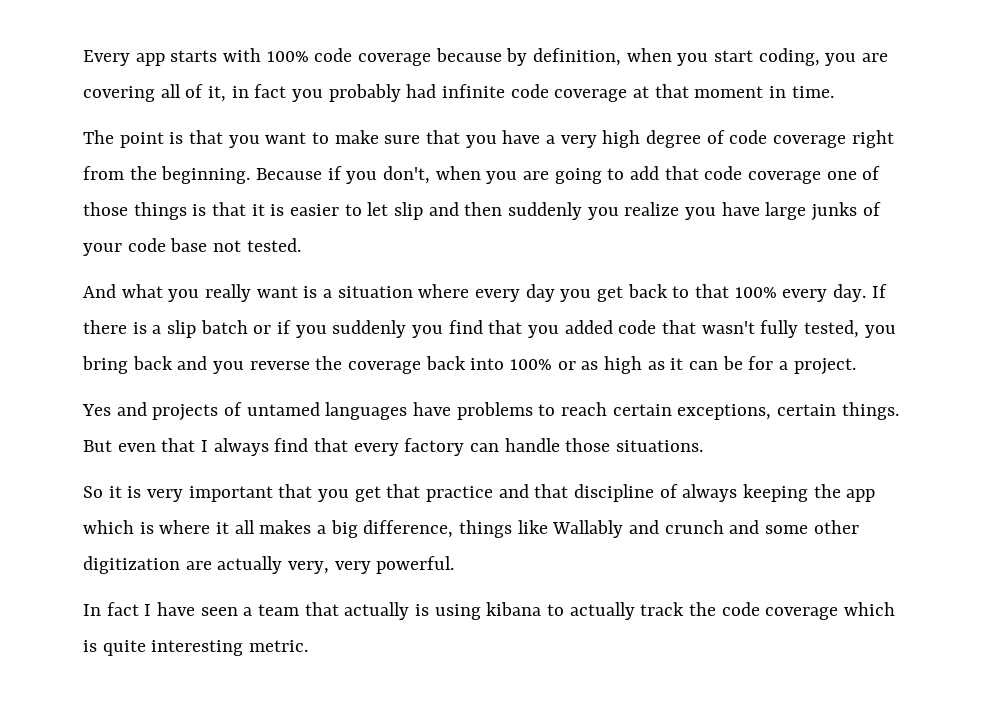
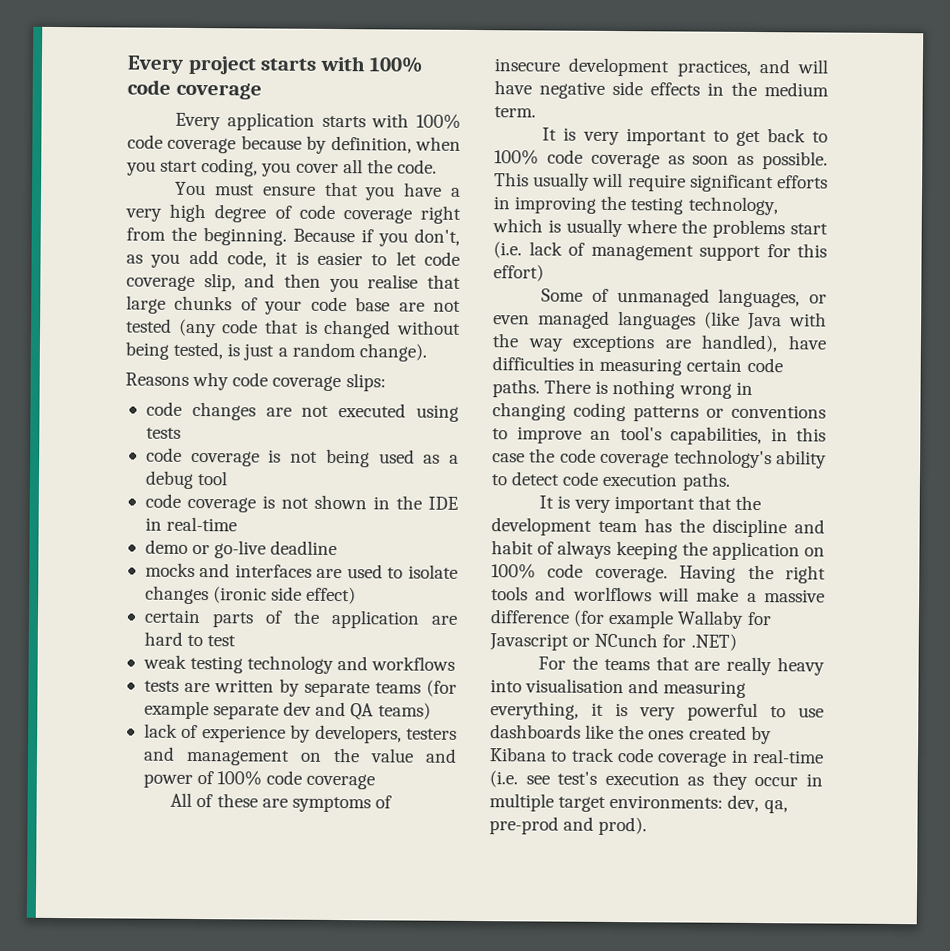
[83,50,165,66] Every app -> [127,55,424,75] [127,79,262,100] [175,112,315,131] Every project starts with 100% code coverage // Every application
[862,53,889,62] [83,84,834,102] [83,130,421,148] are covering all of it, in fact you probably had infinite code coverage at that moment in time. // The point is that you want to make sure -> [295,159,437,174] [175,181,316,196] cover all the code. // You must ensure
[435,166,881,184] [83,202,247,220] when you are going to add that code coverage one of those things is that -> [126,249,267,268] as you add code,
[394,202,881,221] [83,238,301,256] [83,284,887,302] [83,320,896,338] [82,356,856,375] [82,402,899,421] [83,438,704,456] [83,484,876,502] [83,520,859,538] [83,556,455,574] [83,602,896,620] [83,640,309,656] slip and then suddenly you realize you have large junks of your code base not tested. // And what you really want is a situation where every day you get back to that 100% every day. If there is a slip batch or if you suddenly you find that you added code that wasn't fully tested, you bring back and you reverse the coverage back into 100% or as high as it can be for a project. // Yes and projects of untamed languages have problems to reach certain exceptions, certain things. But even that I always find that every factory can handle those situations. // So it is very important that you get that practice and that discipline of always keeping the app which is where it all makes a big difference, things like Wallably and crunch and some other digitization are actually very, very powerful. // In fact I have seen a team that actually is using kibana to actually track the code coverage which is quite interesting metric. -> [424,251,460,266] [126,273,461,293] [126,295,461,315] [126,318,462,339] [125,341,427,362] [125,371,386,392] [145,401,460,422] [145,427,181,439] [145,447,459,468] [144,470,229,489] [144,493,458,513] [144,516,238,532] [144,539,338,559] [144,562,458,579] [144,585,357,605] [143,609,457,629] [143,631,237,647] [142,654,456,675] [143,678,457,698] [143,700,431,721] [143,723,458,744] [142,746,457,766] [142,770,376,790] [170,792,392,813] [494,57,828,77] [494,80,829,99] [494,106,536,118] [542,127,828,147] [494,149,828,170] [494,172,828,193] [493,195,778,216] [492,218,828,239] [493,241,827,262] [493,264,544,282] [541,288,827,308] [493,310,827,331] [492,333,827,353] [492,356,783,376] [492,379,753,399] [492,402,826,422] [492,426,826,446] [492,448,827,469] [491,471,731,491] [539,495,761,514] [491,517,825,538] [491,540,825,561] [491,563,826,584] [491,586,825,603] [490,609,772,629] [489,632,737,651] [538,655,825,676] [490,678,747,698] [490,701,824,722] [490,724,772,745] [489,747,824,767] [489,770,823,790] [489,793,788,814] [489,816,648,836] code coverage slip, and then you realise that large chunks of your code base are not tested (any code that is changed without being tested, is just a random change). // Reasons why code coverage slips: // code changes are not executed using tests // code coverage is not being used as a debug tool // code coverage is not shown in the IDE in real-time // demo or go-live deadline // mocks and interfaces are used to isolate changes (ironic side effect) // certain parts of the application are hard to test // weak testing technology and workflows // tests are written by separate teams (for example separate dev and QA teams) // lack of experience by developers, testers and management on the value and power of 100% code coverage // All of these are symptoms of insecure development practices, and will have negative side effects in the medium term. // It is very important to get back to 100% code coverage as soon as possible. This usually will require significant efforts in improving the testing technology, which is usually where the problems start (i.e. lack of management support for this effort) // Some of unmanaged languages, or even managed languages (like Java with the way exceptions are handled), have difficulties in measuring certain code paths. There is nothing wrong in changing coding patterns or conventions to improve an tool's capabilities, in this case the code coverage technology's ability to detect code execution paths. // It is very important that the development team has the discipline and habit of always keeping the application on 100% code coverage. Having the right tools and worlflows will make a massive difference (for example Wallaby for Javascript or NCunch for .NET) // For the teams that are really heavy into visualisation and measuring everything, it is very powerful to use dashboards like the ones created by Kibana to track code coverage in real-time (i.e. see test's execution as they occur in multiple target environments: dev, qa, pre-prod and prod).

